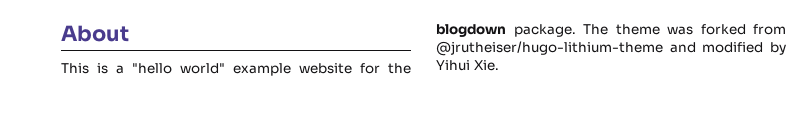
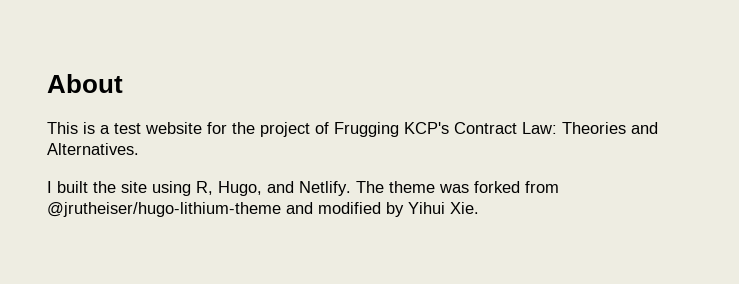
[132,63,411,76] [436,24,576,37] "hello world" example website for the blogdown package. -> [114,122,658,137] [47,143,139,155] [47,181,351,196] test website for the project of Frugging KCP's Contract Law: Theories and Alternatives. // I built the site using R, Hugo, and Netlify.

